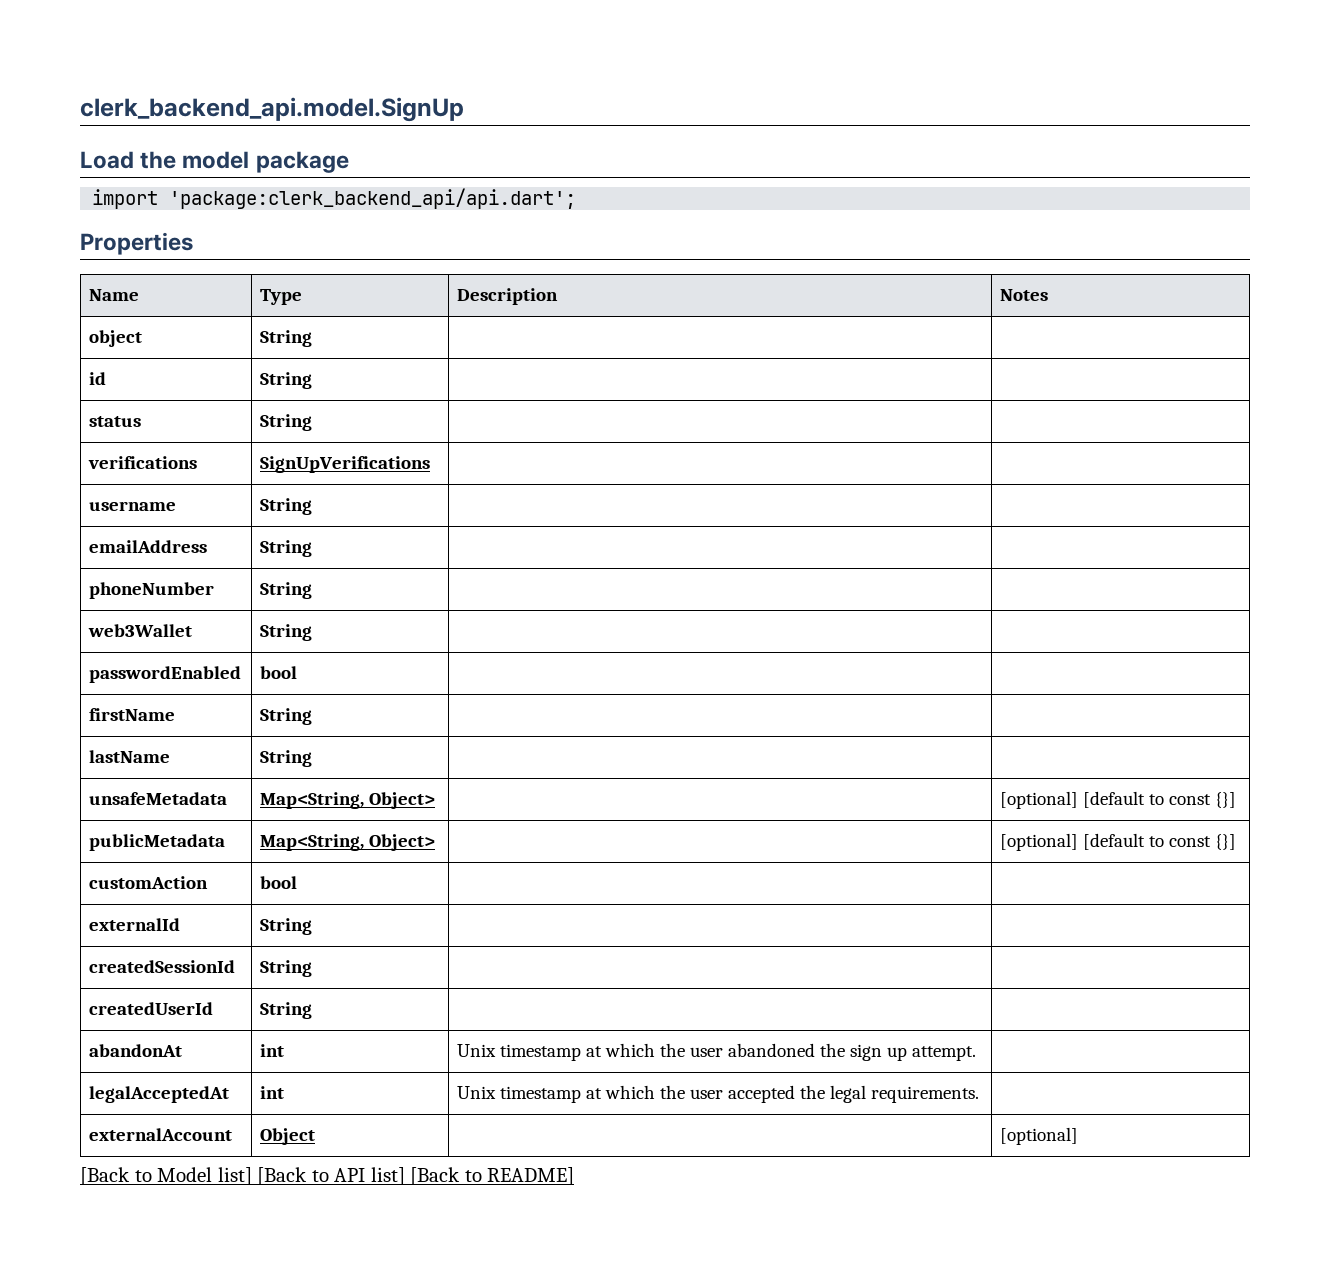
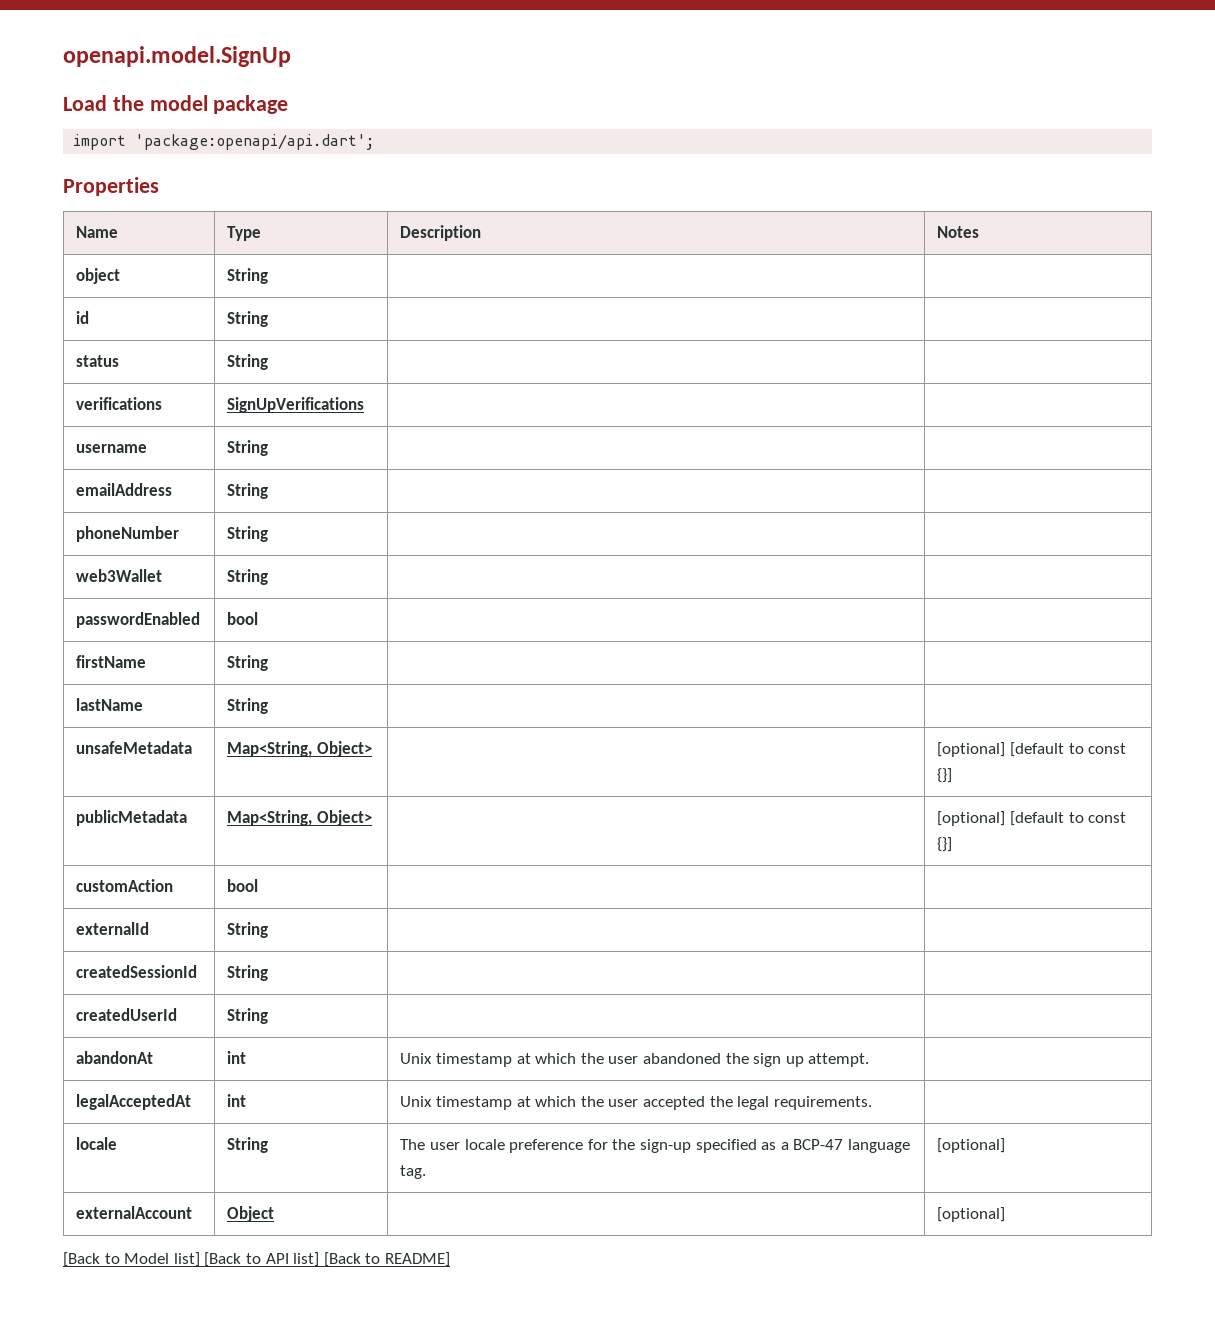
[80,97,464,122] clerk_backend_api.model.SignUp -> [63,46,291,67] openapi.model.SignUp
[169,188,577,209] 'package:clerk_backend_api/api.dart'; -> [135,134,375,150] 'package:openapi/api.dart';
(980, 1094) none -> [76,1137,118,1150] [227,1137,269,1153] [400,1139,910,1153] [400,1165,427,1179] [937,1138,1006,1153] // locale | String | The user locale preference for the sign-up specified as a BCP-47 language tag. | [optional]

